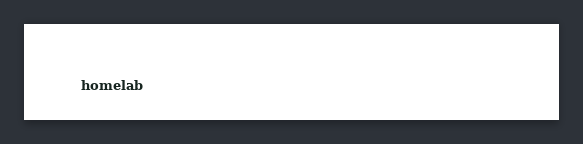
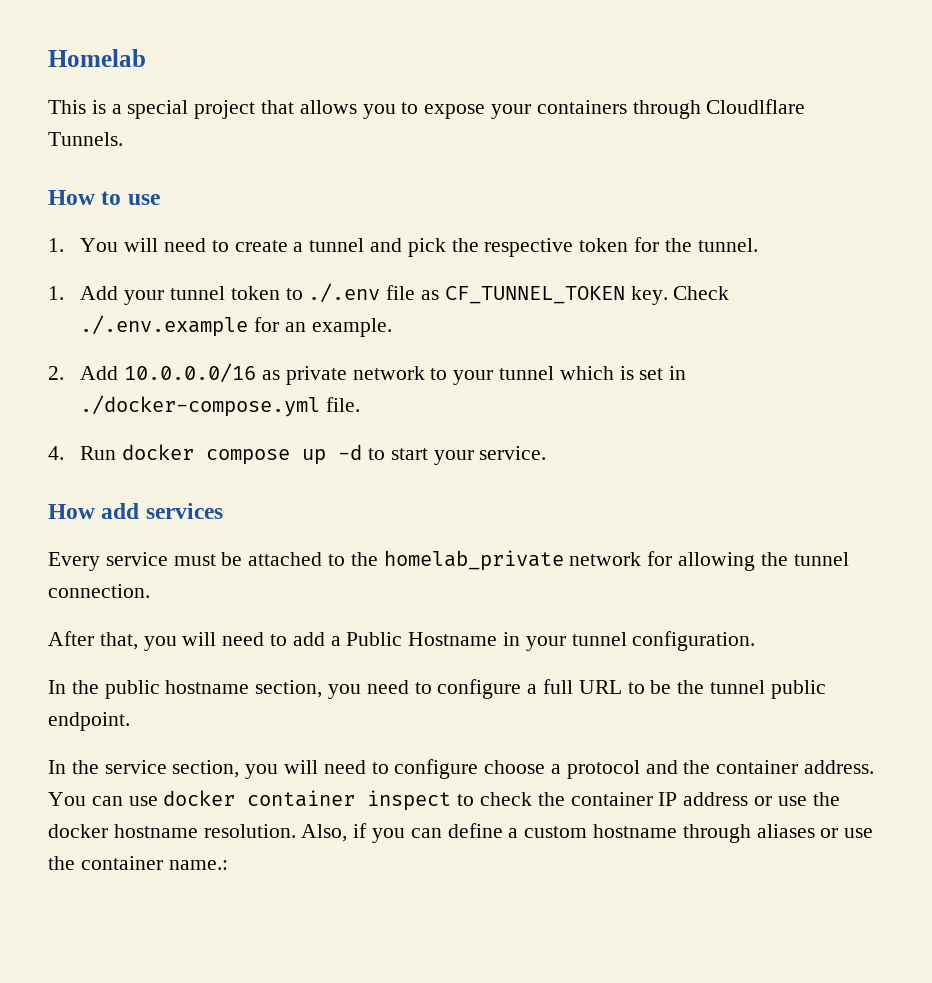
[81,80,143,90] homelab -> [48,49,146,67] [48,99,806,119] [48,132,123,146] [48,190,160,205] [48,237,758,257] [48,283,730,305] [80,315,392,337] [48,363,687,385] [80,395,361,417] [48,444,547,465] [48,503,223,519] [48,550,849,571] [48,584,150,598] [48,631,756,651] [48,679,826,699] [48,712,130,731] [48,759,875,779] [48,790,840,811] [48,823,874,843] [48,856,228,870] Homelab // This is a special project that allows you to expose your containers through Cloudlflare Tunnels. // How to use // 1. You will need to create a tunnel and pick the respective token for the tunnel. // 1. Add your tunnel token to ./.env file as CF_TUNNEL_TOKEN key. Check ./.env.example for an example. // 2. Add 10.0.0.0/16 as private network to your tunnel which is set in ./docker-compose.yml file. // 4. Run docker compose up -d to start your service. // How add services // Every service must be attached to the homelab_private network for allowing the tunnel connection. // After that, you will need to add a Public Hostname in your tunnel configuration. // In the public hostname section, you need to configure a full URL to be the tunnel public endpoint. // In the service section, you will need to configure choose a protocol and the container address. You can use docker container inspect to check the container IP address or use the docker hostname resolution. Also, if you can define a custom hostname through aliases or use the container name.:

